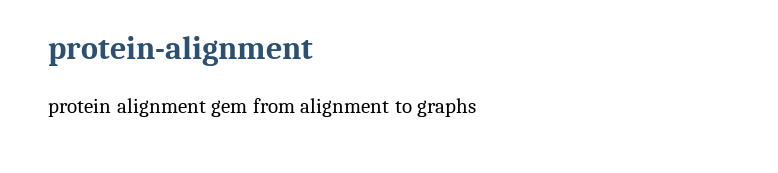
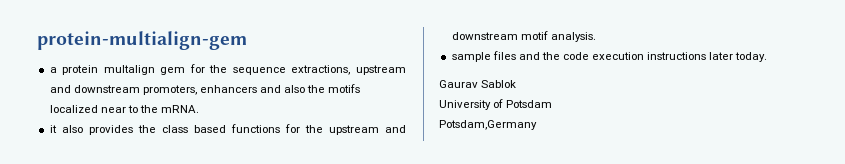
[48,36,313,66] [48,98,477,117] protein-alignment // protein alignment gem from alignment to graphs -> [37,31,247,50] [49,64,406,75] [49,84,361,95] [49,105,200,113] [49,124,407,135] [451,31,596,42] [451,51,768,62] [439,80,517,88] [439,99,553,110] [439,120,537,130] protein-multialign-gem // a protein multalign gem for the sequence extractions, upstream and downstream promoters, enhancers and also the motifs localized near to the mRNA. // it also provides the class based functions for the upstream and downstream motif analysis. // sample files and the code execution instructions later today. // Gaurav Sablok // University of Potsdam // Potsdam,Germany

